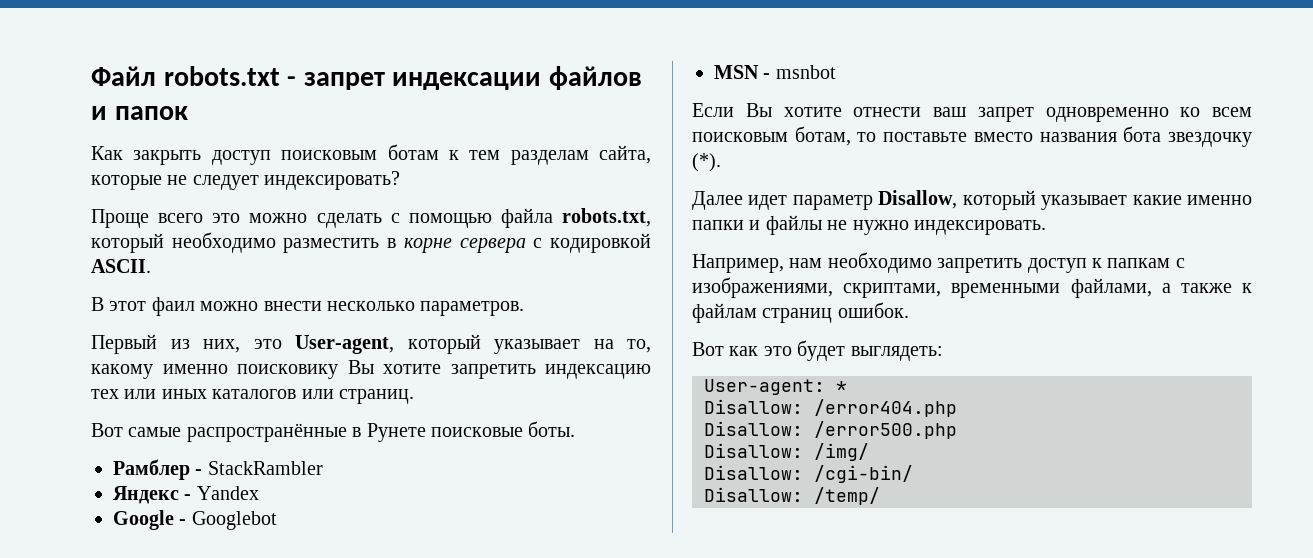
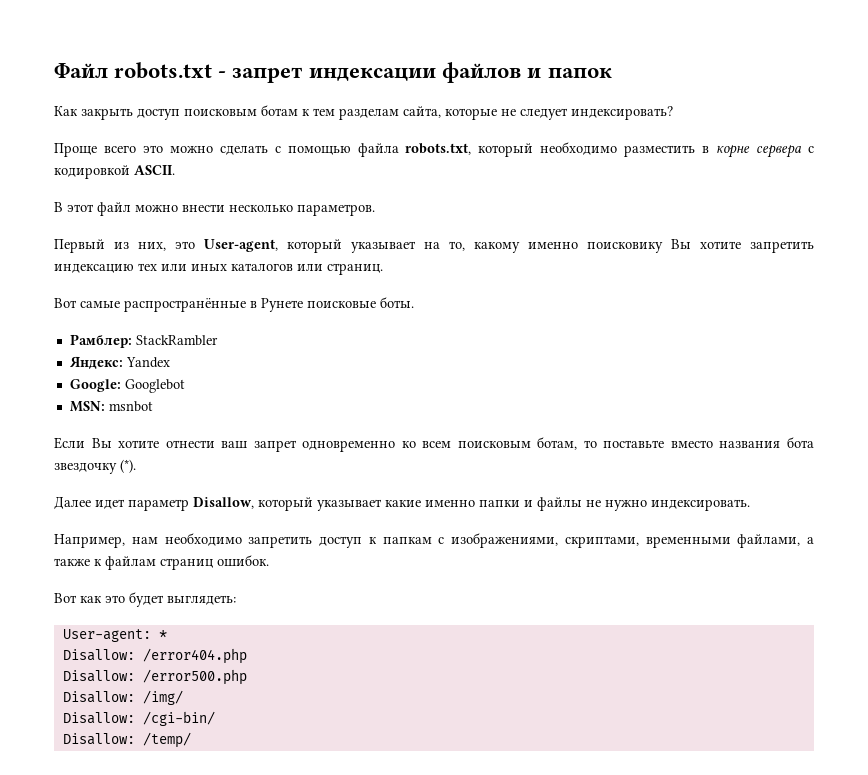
[151,297,195,316] фаил -> [97,202,131,216] файл
[113,459,203,480] Рамблер - -> [69,334,132,348] Рамблер:
[113,486,192,504] Яндекс - -> [69,356,123,370] Яндекс:
[113,510,187,530] Google - -> [69,379,121,392] Google:
[714,65,771,79] MSN - -> [69,401,105,412] MSN:

